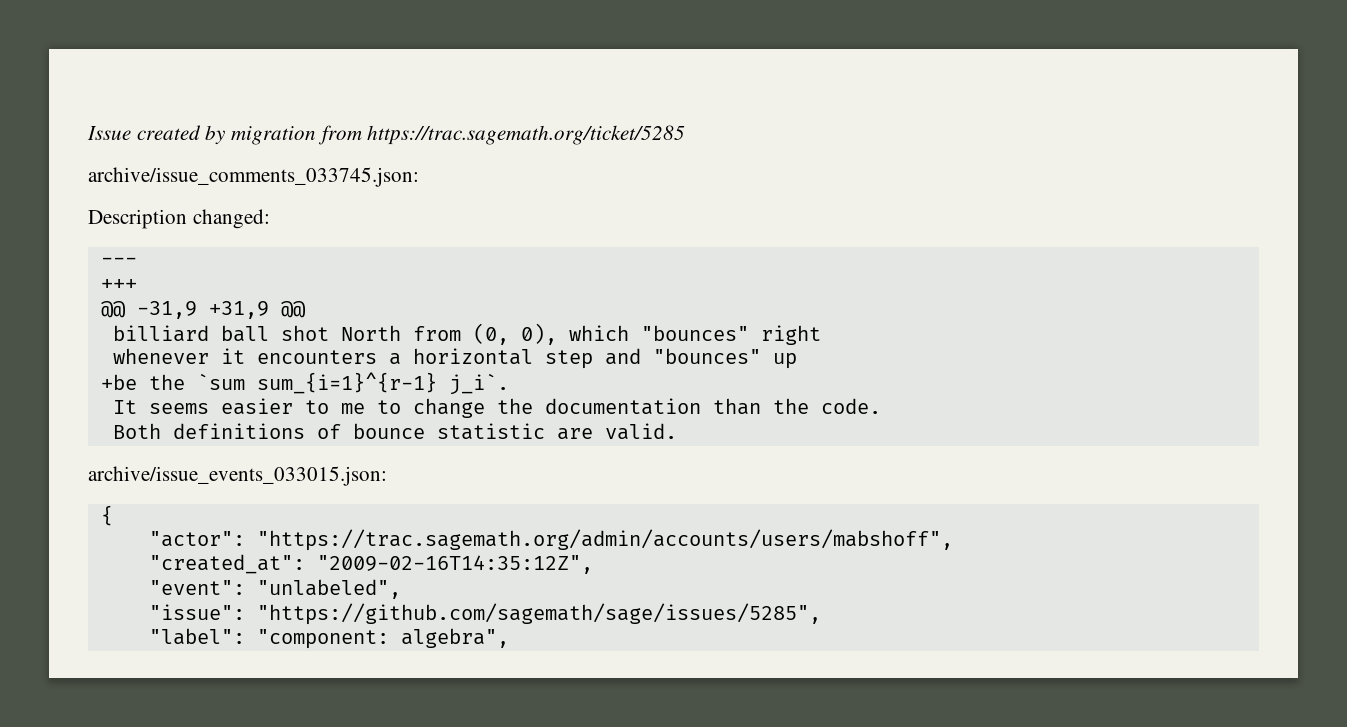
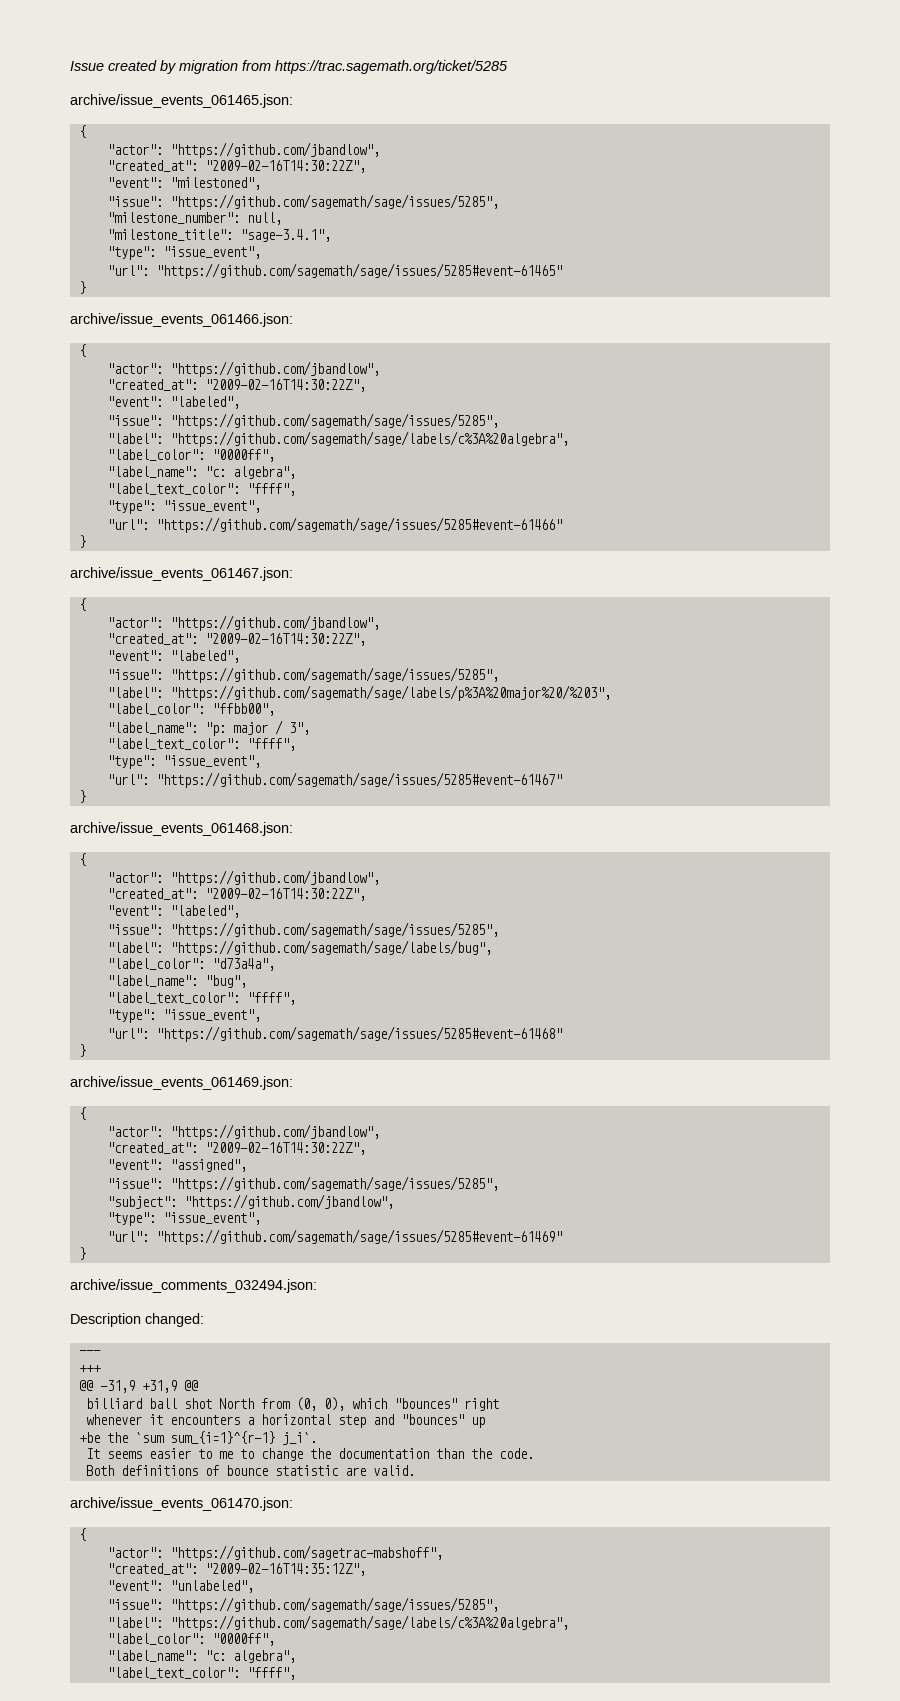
[88,167,419,187] archive/issue_comments_033745.json: -> [70,94,293,108] [78,125,86,138] [106,142,380,158] [106,160,366,173] [106,177,261,190] [106,194,499,210] [106,212,282,225] [106,229,331,242] [106,246,261,260] [106,263,562,279] [78,281,86,294] [70,313,293,327] [78,344,86,357] [106,361,380,377] [106,379,366,392] [106,396,240,409] [106,413,499,429] [106,431,569,447] [106,449,275,462] [106,466,296,479] [106,483,296,496] [106,500,261,514] [106,517,562,533] [78,535,86,548] [70,567,293,581] [78,598,86,611] [106,615,380,631] [106,633,366,646] [106,650,240,663] [106,667,499,683] [106,685,611,701] [106,703,275,716] [106,720,310,736] [106,738,296,751] [106,755,261,769] [106,772,562,788] [78,790,86,803] [70,822,293,836] [78,853,86,866] [106,870,380,886] [106,888,366,901] [106,905,240,918] [106,922,499,938] [106,940,492,956] [106,958,275,971] [106,975,247,988] [106,992,296,1005] [106,1009,261,1023] [106,1026,562,1042] [78,1044,86,1057] [70,1076,293,1090] [78,1107,86,1120] [106,1124,380,1140] [106,1142,366,1155] [106,1159,247,1172] [106,1176,499,1192] [106,1194,394,1210] [106,1212,261,1226] [106,1229,562,1245] [78,1247,86,1260] [70,1279,317,1293] archive/issue_events_061465.json: // { // "actor": "https://github.com/jbandlow", // "created_at": "2009-02-16T14:30:22Z", // "event": "milestoned", // "issue": "https://github.com/sagemath/sage/issues/5285", // "milestone_number": null, // "milestone_title": "sage-3.4.1", // "type": "issue_event", // "url": "https://github.com/sagemath/sage/issues/5285#event-61465" // } // archive/issue_events_061466.json: // { // "actor": "https://github.com/jbandlow", // "created_at": "2009-02-16T14:30:22Z", // "event": "labeled", // "issue": "https://github.com/sagemath/sage/issues/5285", // "label": "https://github.com/sagemath/sage/labels/c%3A%20algebra", // "label_color": "0000ff", // "label_name": "c: algebra", // "label_text_color": "ffff", // "type": "issue_event", // "url": "https://github.com/sagemath/sage/issues/5285#event-61466" // } // archive/issue_events_061467.json: // { // "actor": "https://github.com/jbandlow", // "created_at": "2009-02-16T14:30:22Z", // "event": "labeled", // "issue": "https://github.com/sagemath/sage/issues/5285", // "label": "https://github.com/sagemath/sage/labels/p%3A%20major%20/%203", // "label_color": "ffbb00", // "label_name": "p: major / 3", // "label_text_color": "ffff", // "type": "issue_event", // "url": "https://github.com/sagemath/sage/issues/5285#event-61467" // } // archive/issue_events_061468.json: // { // "actor": "https://github.com/jbandlow", // "created_at": "2009-02-16T14:30:22Z", // "event": "labeled", // "issue": "https://github.com/sagemath/sage/issues/5285", // "label": "https://github.com/sagemath/sage/labels/bug", // "label_color": "d73a4a", // "label_name": "bug", // "label_text_color": "ffff", // "type": "issue_event", // "url": "https://github.com/sagemath/sage/issues/5285#event-61468" // } // archive/issue_events_061469.json: // { // "actor": "https://github.com/jbandlow", // "created_at": "2009-02-16T14:30:22Z", // "event": "assigned", // "issue": "https://github.com/sagemath/sage/issues/5285", // "subject": "https://github.com/jbandlow", // "type": "issue_event", // "url": "https://github.com/sagemath/sage/issues/5285#event-61469" // } // archive/issue_comments_032494.json:
[88,466,387,486] [100,505,113,526] [148,529,953,551] archive/issue_events_033015.json: // { // "actor": "https://trac.sagemath.org/admin/accounts/users/mabshoff", -> [70,1497,293,1511] [78,1528,86,1541] [106,1545,443,1561] archive/issue_events_061470.json: // { // "actor": "https://github.com/sagetrac-mabshoff",
[256,628,509,649] "component: algebra", -> [169,1615,569,1631] [106,1633,275,1646] [106,1650,296,1663] [106,1667,296,1680] "https://github.com/sagemath/sage/labels/c%3A%20algebra", // "label_color": "0000ff", // "label_name": "c: algebra", // "label_text_color": "ffff",

